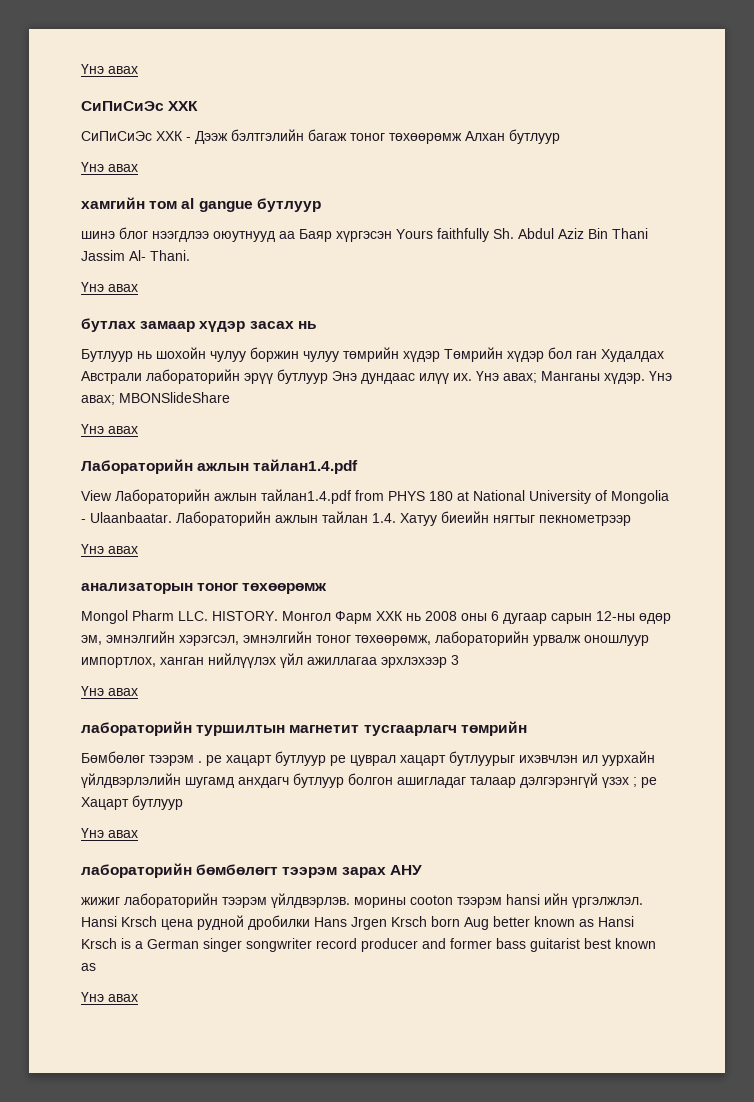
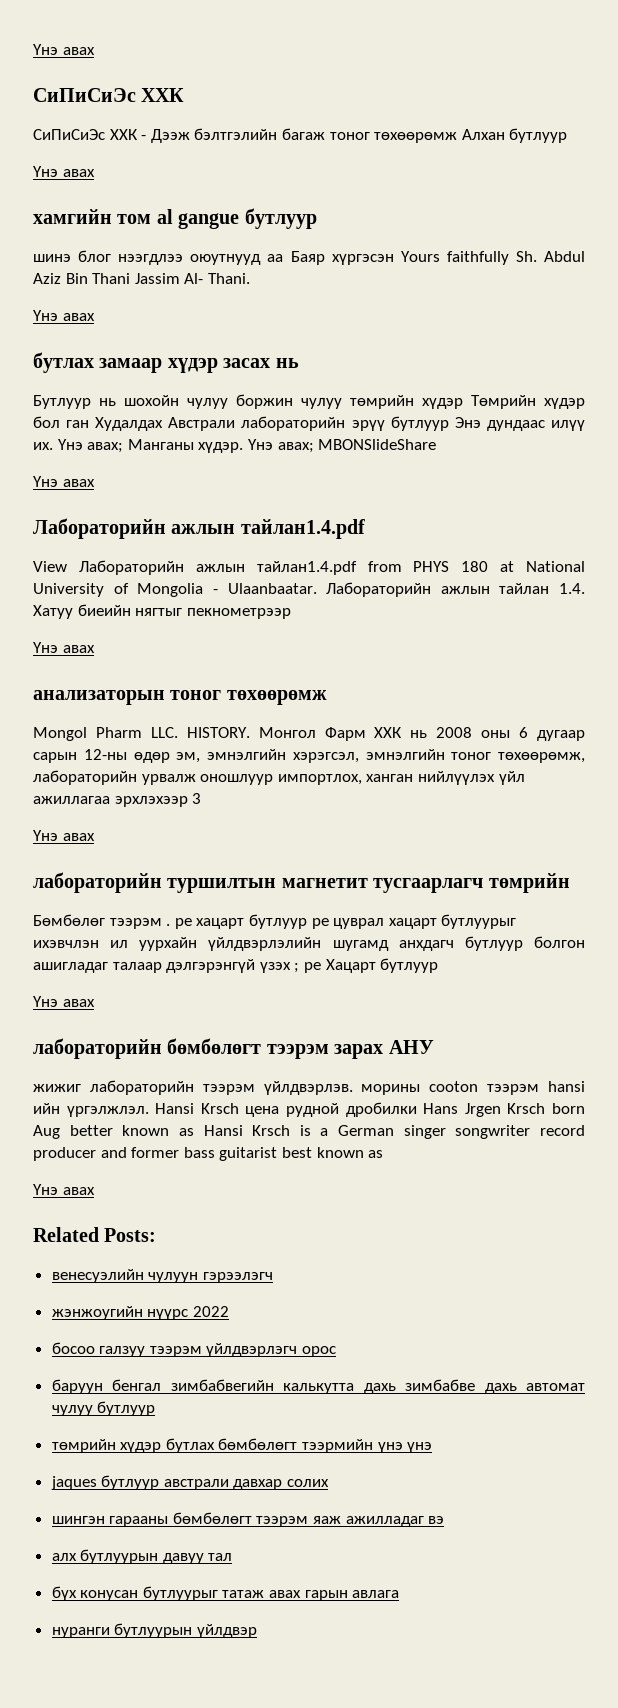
(138, 998) none -> [33,1227,157,1242] [51,1269,273,1283] [51,1306,229,1320] [51,1342,337,1357] [51,1379,585,1394] [51,1401,156,1416] [51,1438,433,1453] [50,1475,330,1490] [51,1512,445,1527] [51,1549,233,1564] [51,1586,400,1601] [51,1623,257,1638] // Related Posts: // венесуэлийн чулуун гэрээлэгч // жэнжоугийн нүүрс 2022 // босоо галзуу тээрэм үйлдвэрлэгч орос // баруун бенгал зимбабвегийн калькутта дахь зимбабве дахь автомат чулуу бутлуур // төмрийн хүдэр бутлах бөмбөлөгт тээрмийн үнэ үнэ // jaques бутлуур австрали давхар солих // шингэн гарааны бөмбөлөгт тээрэм яаж ажилладаг вэ // алх бутлуурын давуу тал // бүх конусан бутлуурыг татаж авах гарын авлага // нуранги бутлуурын үйлдвэр

